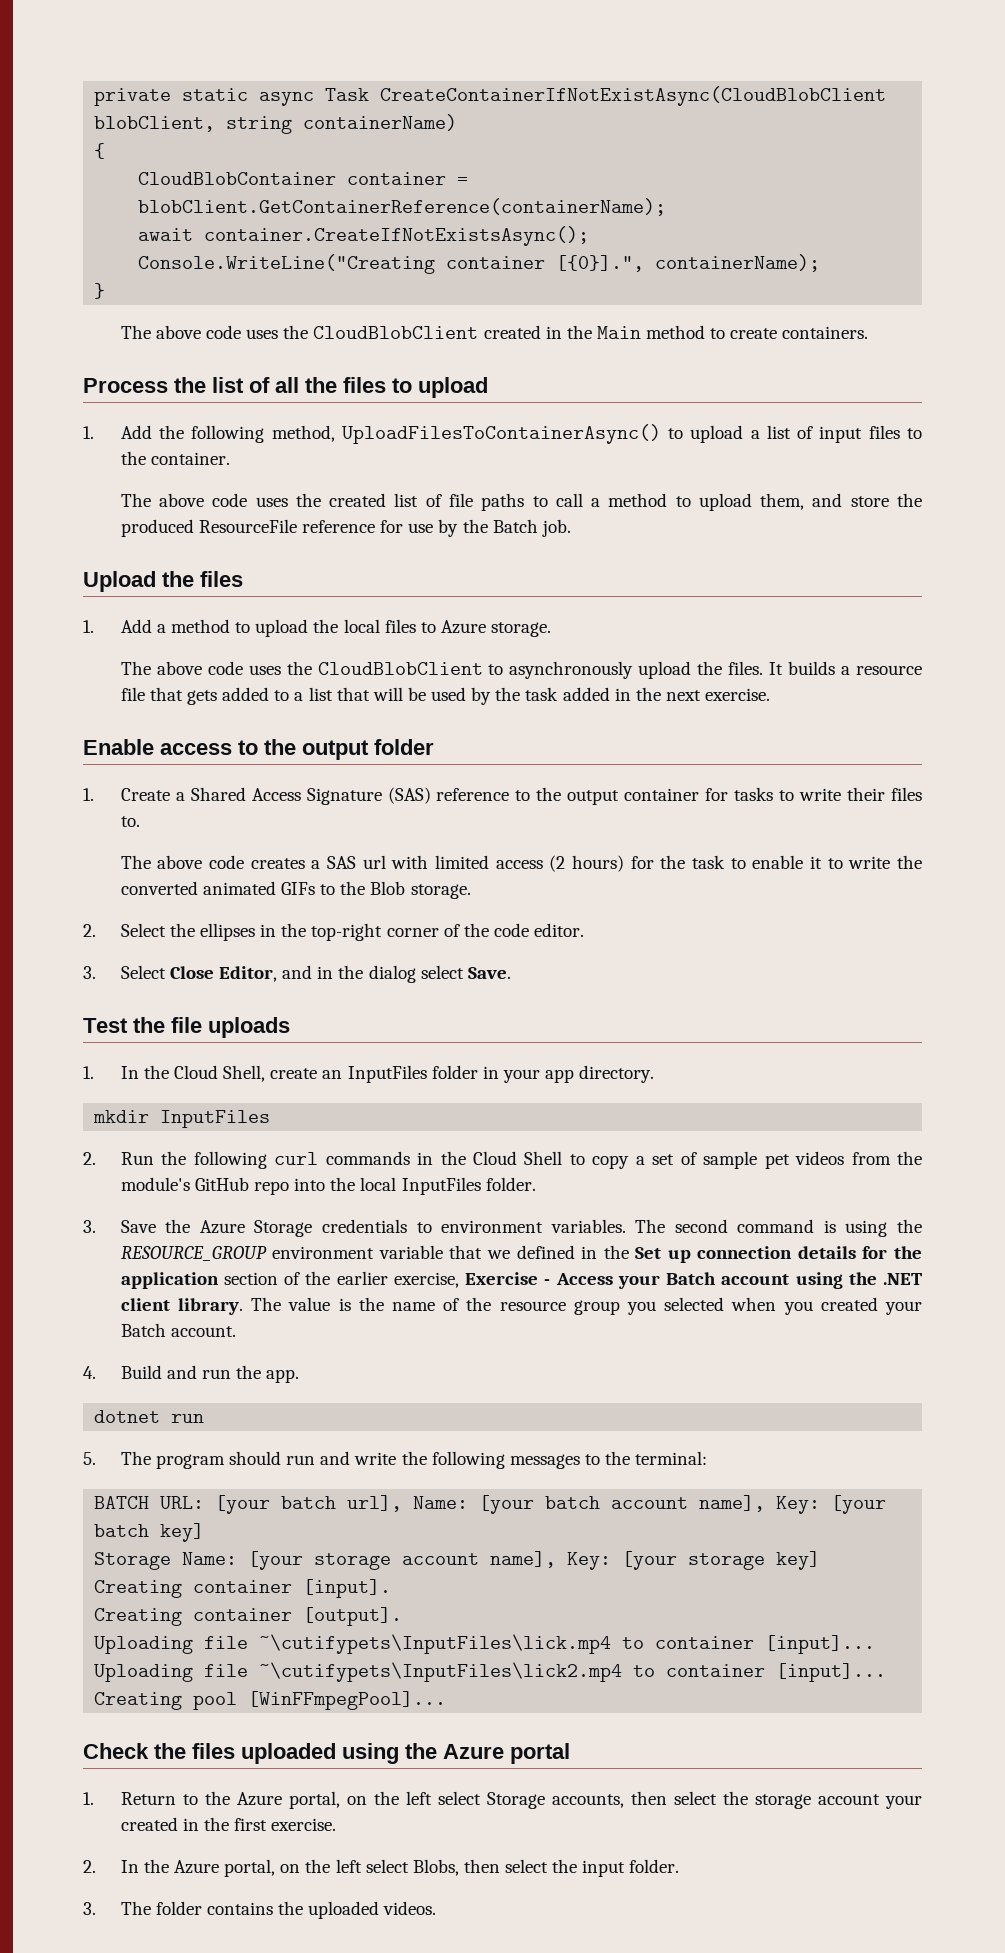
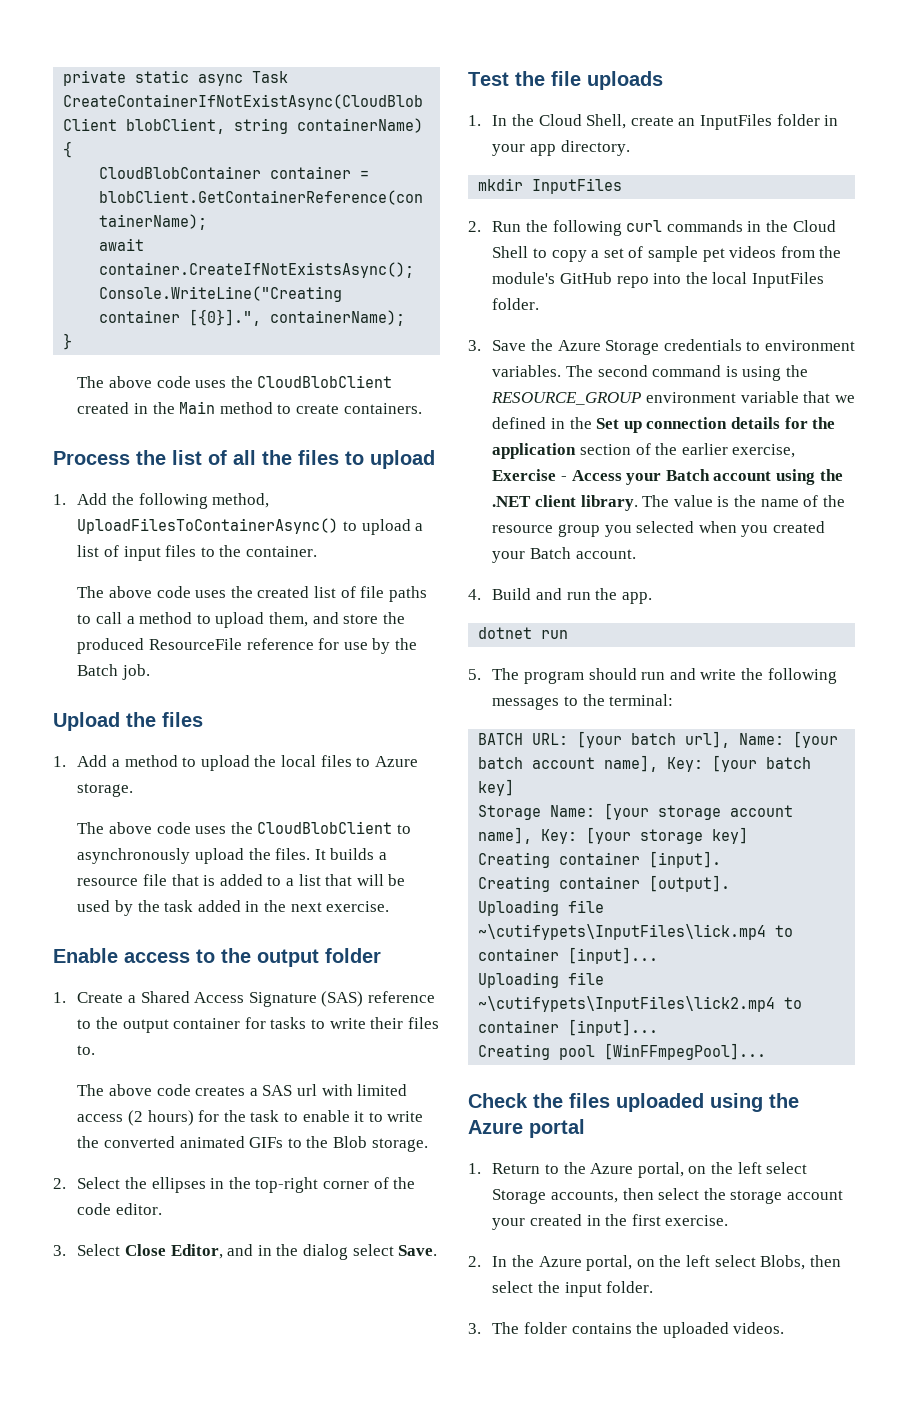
[187,690,218,705] gets -> [203,875,216,886] is

